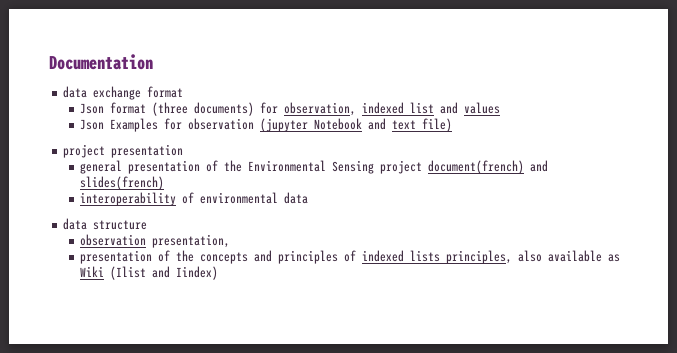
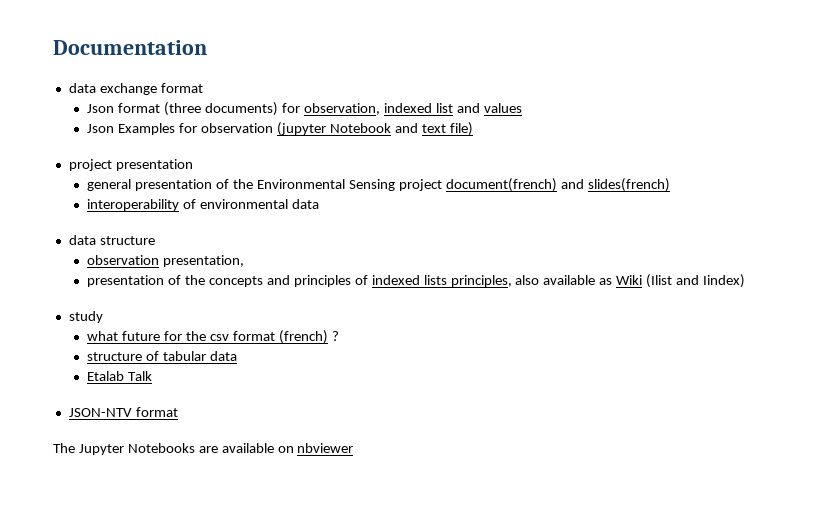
(219, 273) none -> [68,311,103,323] [87,330,339,344] [87,351,238,361] [87,371,153,381] [68,407,178,417] [53,443,354,455] // study // what future for the csv format (french) ? // structure of tabular data // Etalab Talk // JSON-NTV format // The Jupyter Notebooks are available on nbviewer

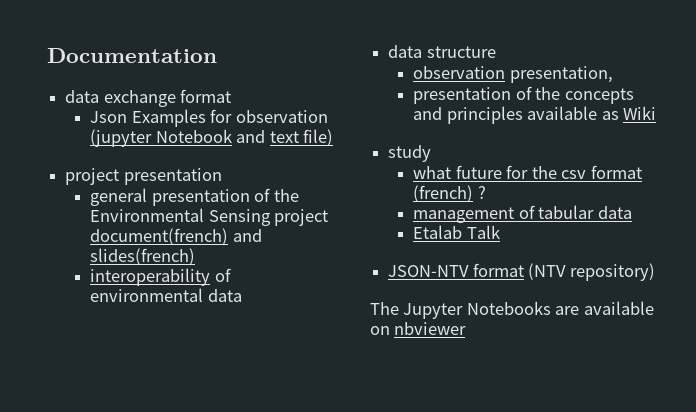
[87,102,522,116] // Json format (three documents) for observation, indexed list and values -> (232, 96) none
[354,275,540,287] of indexed lists principles, also -> (523, 115) none
[646,274,745,288] (Ilist and Iindex) -> (657, 113) none
[87,352,143,361] structure -> [413,207,515,223] management
(178, 412) none -> [528,263,655,281] (NTV repository)

